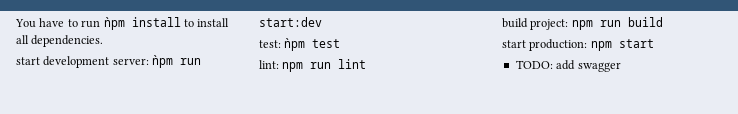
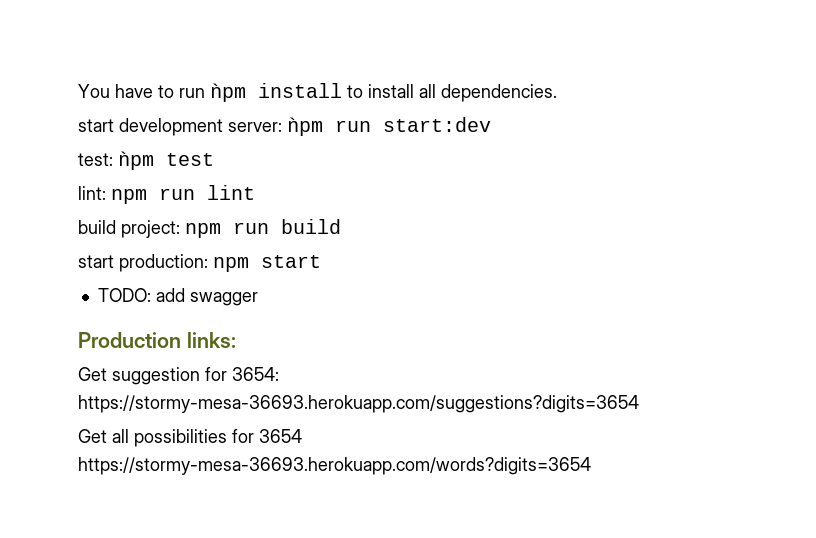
(621, 67) none -> [78,332,236,348] [78,367,279,385] [78,395,639,413] [78,429,302,447] [78,457,591,475] // Production links: // Get suggestion for 3654: https://stormy-mesa-36693.herokuapp.com/suggestions?digits=3654 // Get all possibilities for 3654 https://stormy-mesa-36693.herokuapp.com/words?digits=3654

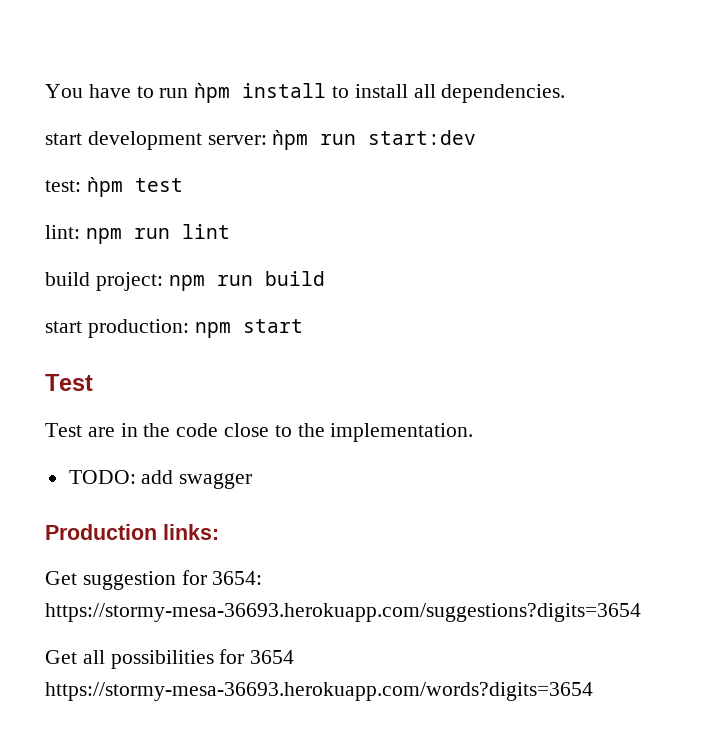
(321, 261) none -> [45,374,93,391] [45,423,474,442] // Test // Test are in the code close to the implementation.

